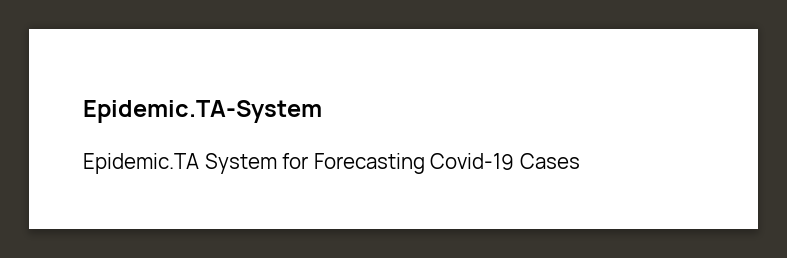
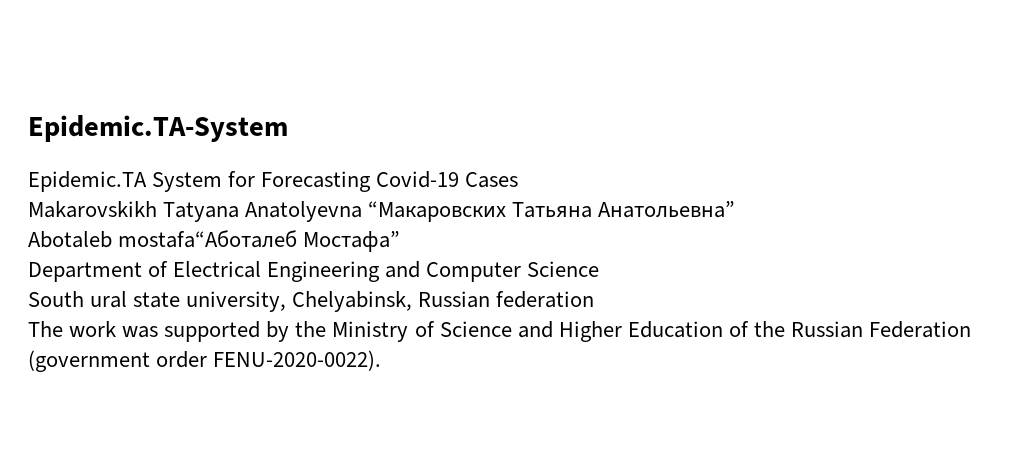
(580, 161) none -> [28,201,736,222] [28,230,401,252] [28,261,600,282] [28,291,595,312] [28,321,972,342] [28,350,382,372] // Makarovskikh Tatyana Anatolyevna “Макаровских Татьяна Анатольевна” // Abotaleb mostafa“Аботалеб Мостафа” // Department of Electrical Engineering and Computer Science // South ural state university, Chelyabinsk, Russian federation // The work was supported by the Ministry of Science and Higher Education of the Russian Federation (government order FENU-2020-0022).

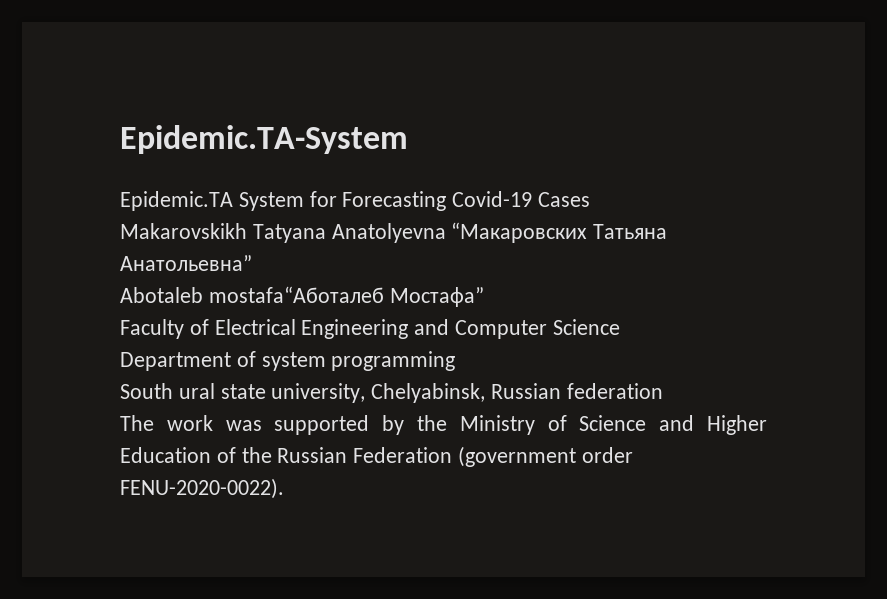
[28,262,142,282] Department -> [120,319,184,339] Faculty
(600, 269) none -> [120,351,456,371] // Department of system programming

